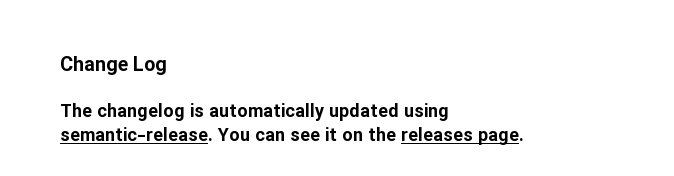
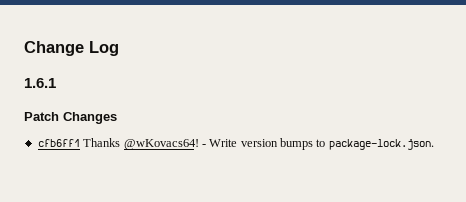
[60,103,449,121] [60,127,524,145] The changelog is automatically updated using semantic-release. You can see it on the releases page. -> [24,78,56,88] [24,112,117,124] [37,138,434,150] 1.6.1 // Patch Changes // cfb6ff1 Thanks @wKovacs64! - Write version bumps to package-lock.json.

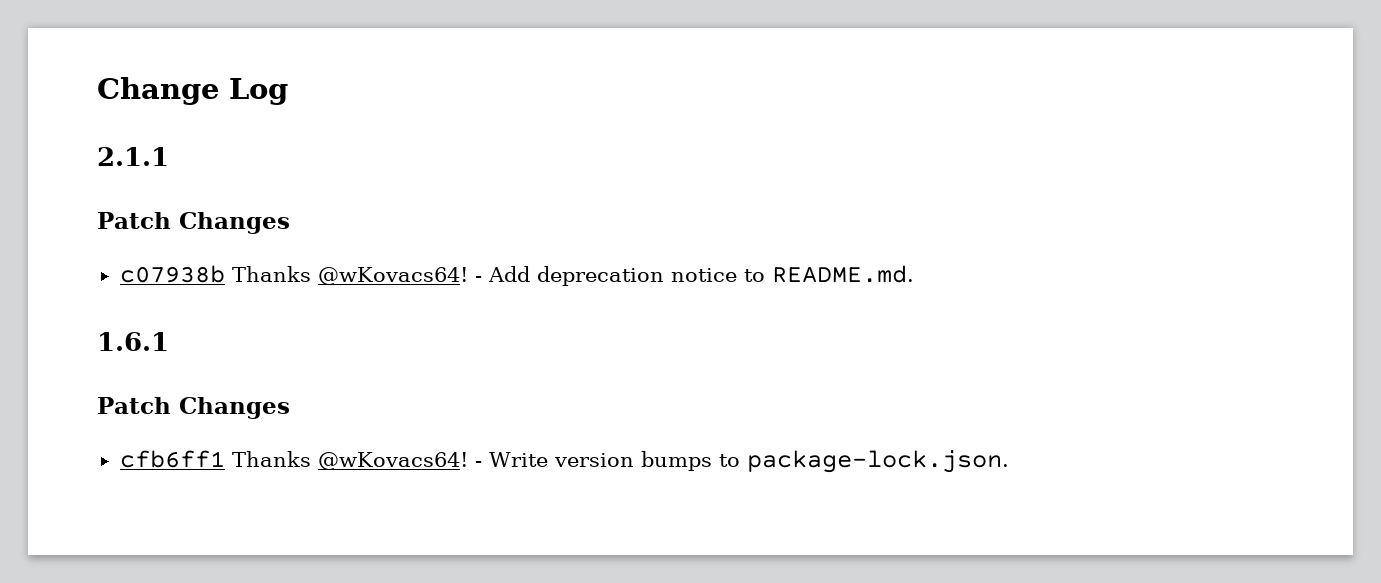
(119, 48) none -> [97,147,169,166] [97,212,290,234] [119,265,914,286] // 2.1.1 // Patch Changes // c07938b Thanks @wKovacs64! - Add deprecation notice to README.md.

